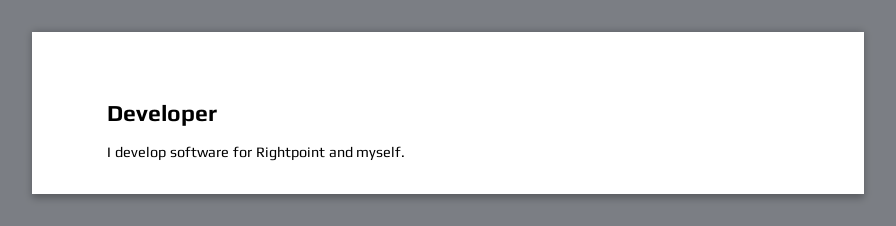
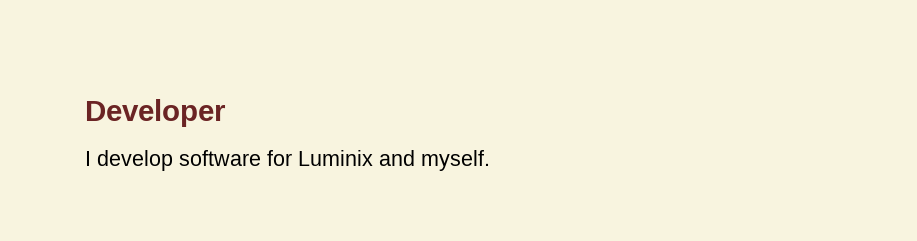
[255,146,325,161] Rightpoint -> [298,150,373,166] Luminix

